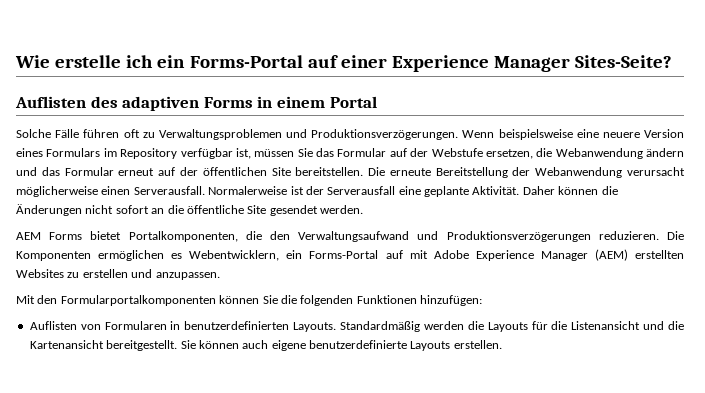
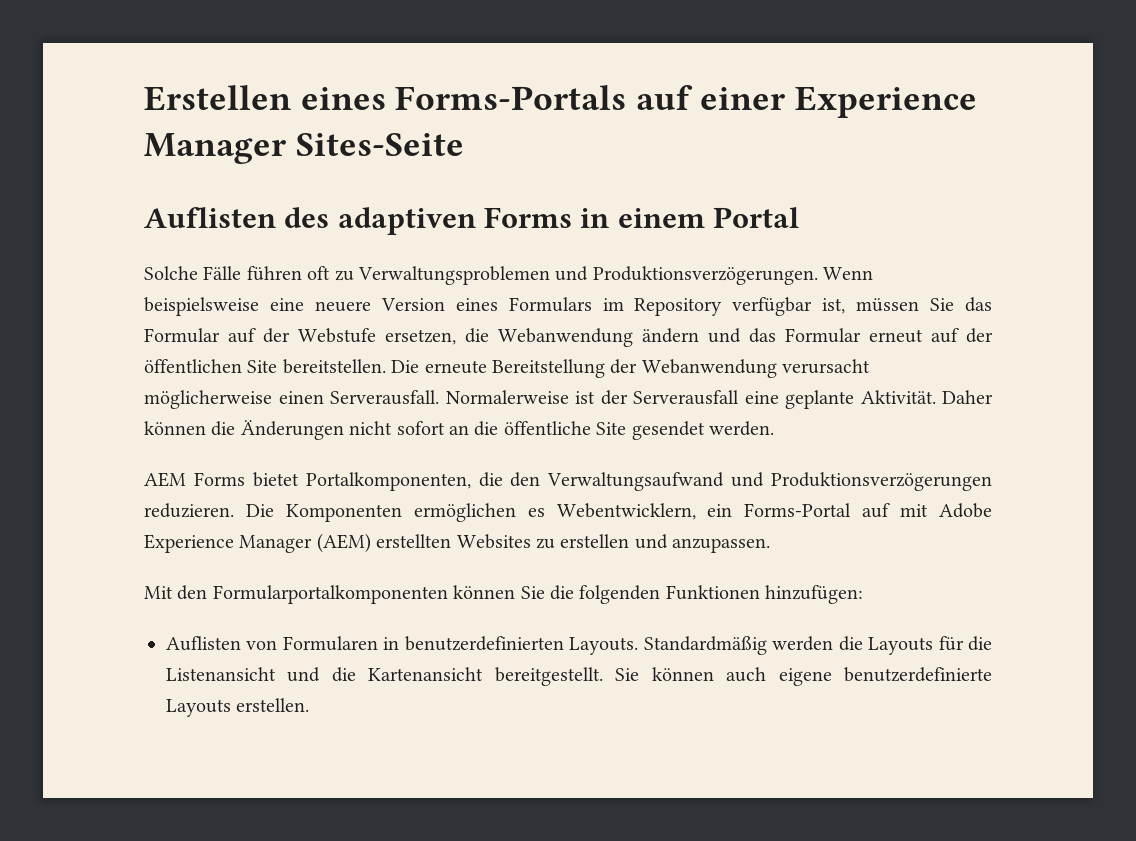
[15,55,303,68] Wie erstelle ich ein Forms-Portal -> [144,85,627,111] Erstellen eines Forms-Portals
[575,55,673,68] Sites-Seite? -> [295,133,464,156] Sites-Seite

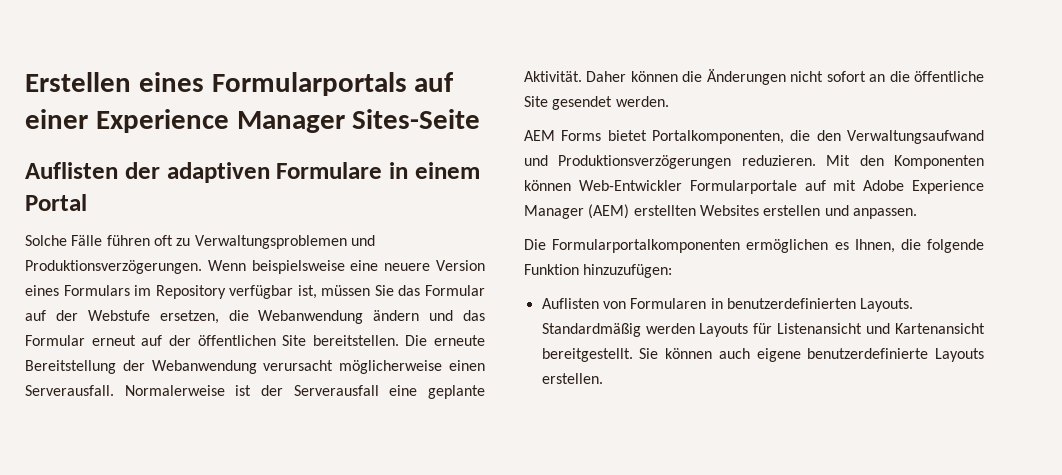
[395,85,627,110] Forms-Portals -> [211,72,407,96] Formularportals
[284,207,573,235] des adaptiven Forms -> [124,162,383,183] der adaptiven Formulare
[245,503,852,522] Die Komponenten ermöglichen es Webentwicklern, ein Forms-Portal -> [826,155,985,169] [524,180,797,194] Mit den Komponenten können Web-Entwickler Formularportale
[536,538,555,549] zu -> (759, 210) none
[672,538,771,553] [144,585,864,604] anzupassen. // Mit den Formularportalkomponenten können Sie die folgenden Funktionen hinzufügen: -> [852,208,917,219] [524,239,985,253] [524,264,673,278] anpassen. // Die Formularportalkomponenten ermöglichen es Ihnen, die folgende Funktion hinzuzufügen:
[838,636,863,651] die -> (695, 328) none
[968,636,993,651] die -> (773, 328) none
[331,667,356,682] die -> (891, 328) none

